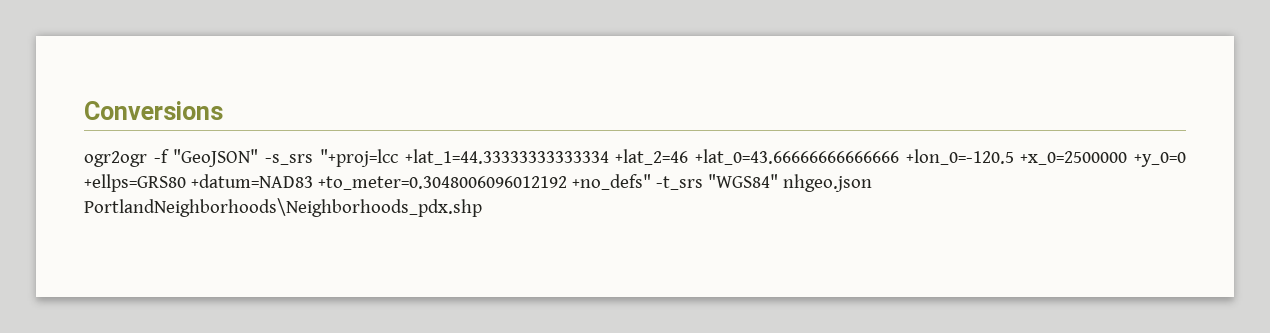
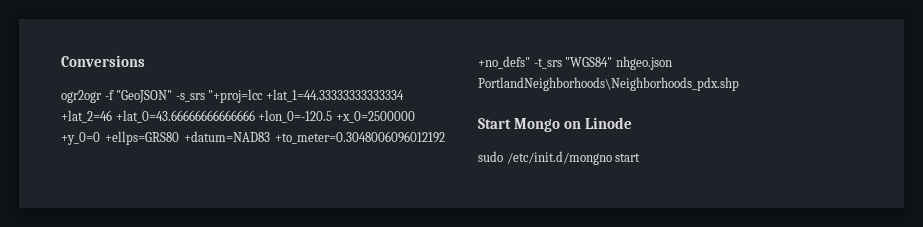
(482, 207) none -> [478,117,633,132] [478,151,641,165] // Start Mongo on Linode // sudo /etc/init.d/mongno start

